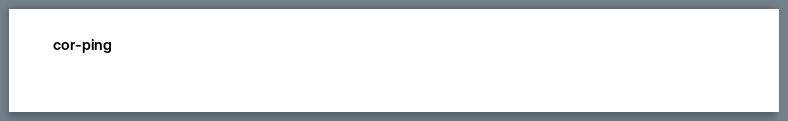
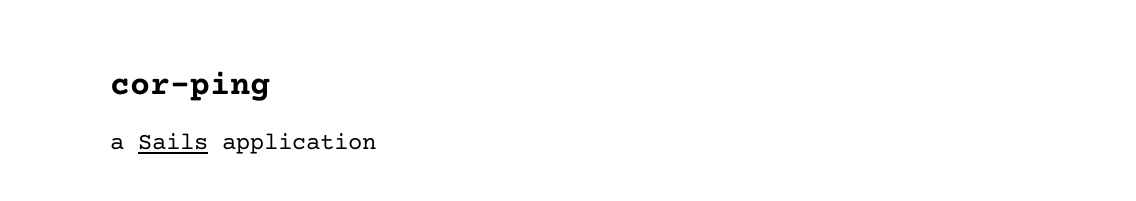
(112, 46) none -> [110,133,376,154] // a Sails application

